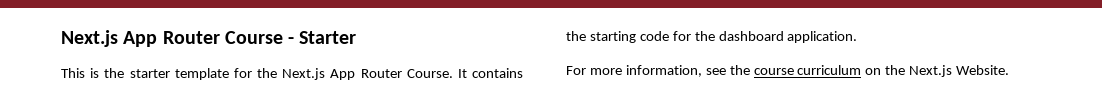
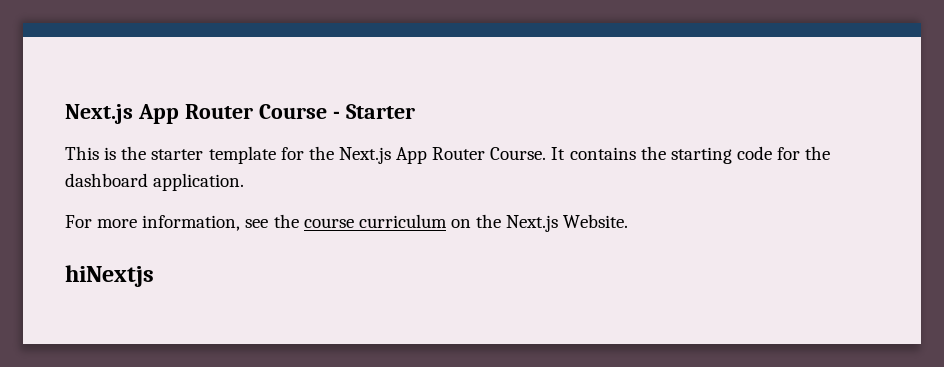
(1010, 70) none -> [65,265,154,287] // hiNextjs

